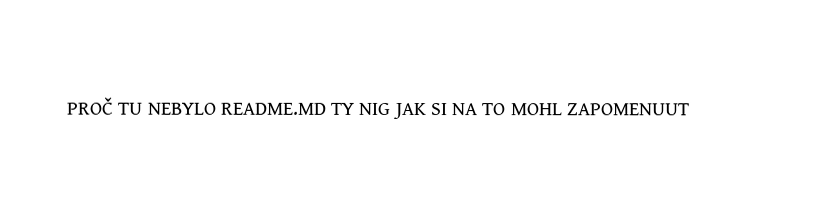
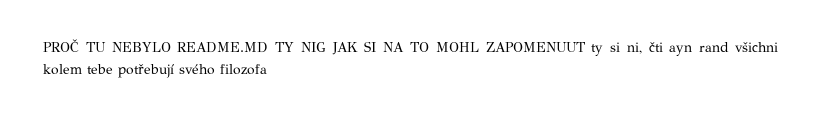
(690, 109) none -> [591,42,779,56] [43,64,267,78] ty si ni, čti ayn rand všichni kolem tebe potřebují svého filozofa

